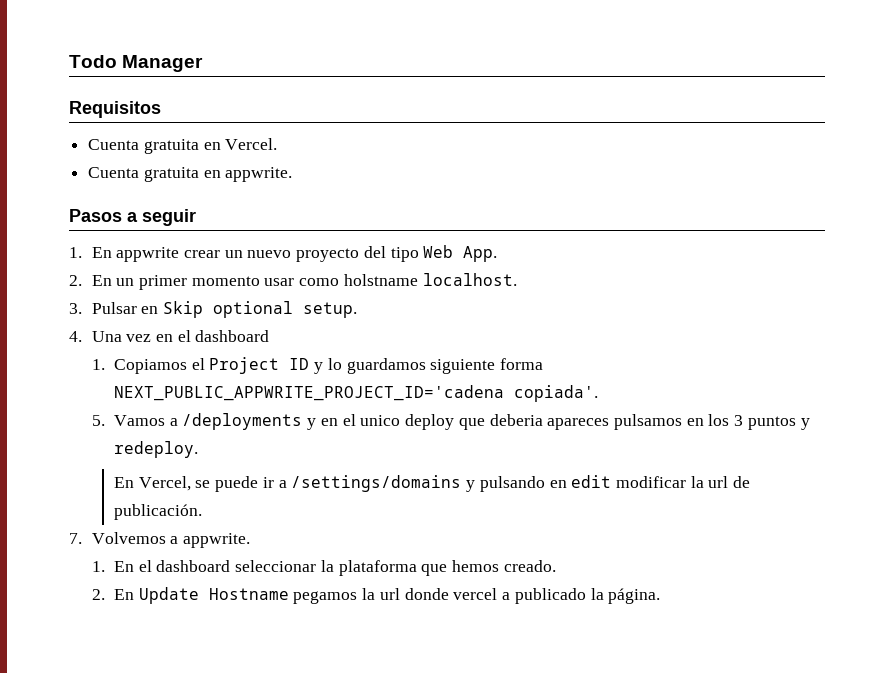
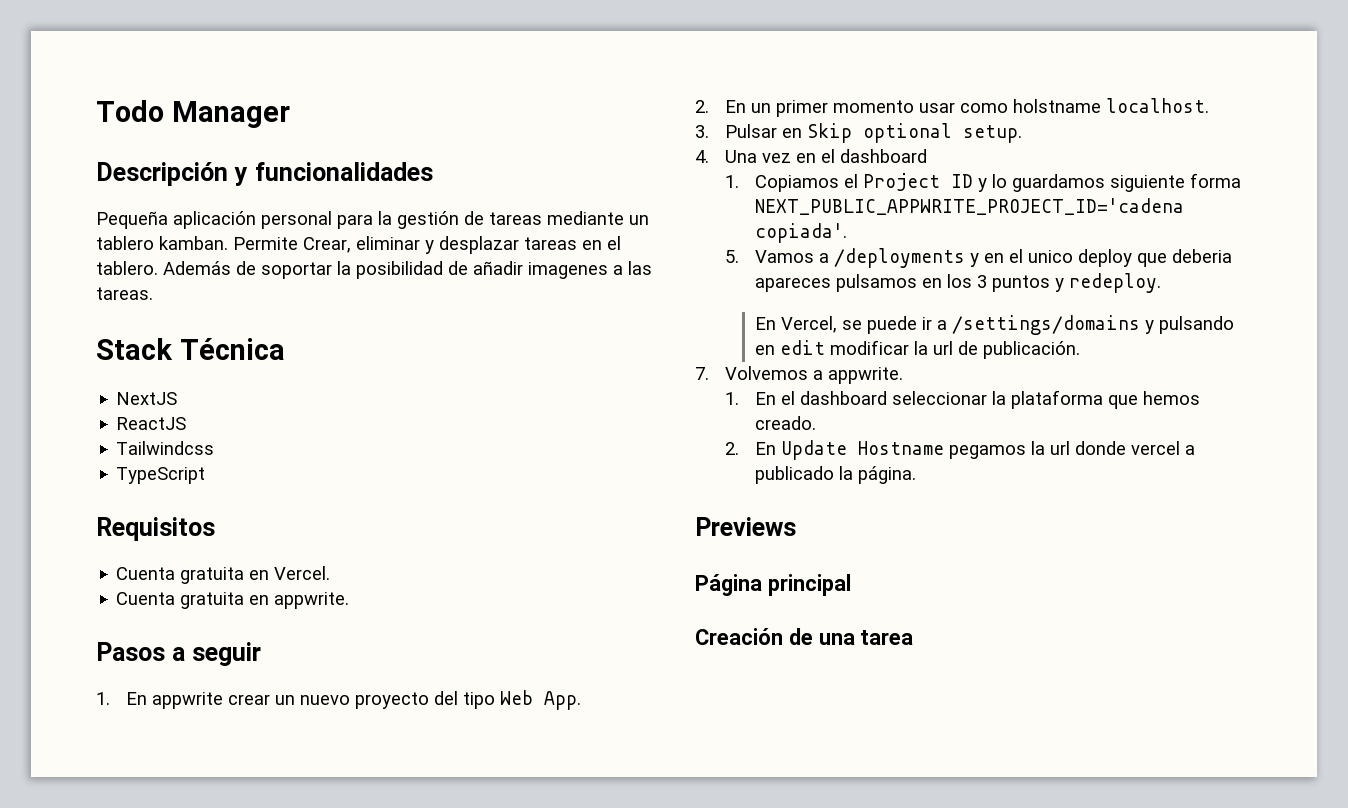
(204, 63) none -> [96,162,433,186] [96,211,649,229] [96,236,621,254] [96,261,652,279] [96,287,153,300] [96,338,285,360] [116,392,178,405] [116,417,187,430] [116,441,215,455] [116,467,206,484] // Descripción y funcionalidades // Pequeña aplicación personal para la gestión de tareas mediante un tablero kamban. Permite Crear, eliminar y desplazar tareas en el tablero. Además de soportar la posibilidad de añadir imagenes a las tareas. // Stack Técnica // NextJS // ReactJS // Tailwindcss // TypeScript
(661, 596) none -> [695,517,796,536] [695,574,851,596] [695,628,914,645] // Previews // Página principal // Creación de una tarea

